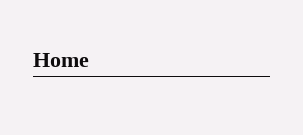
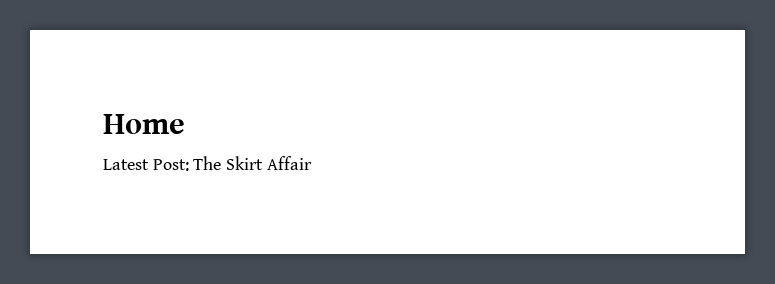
(89, 60) none -> [103,156,312,171] // Latest Post: The Skirt Affair

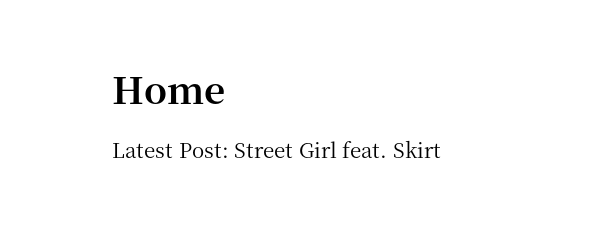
[193,156,312,170] The Skirt Affair -> [234,140,441,158] Street Girl feat. Skirt

